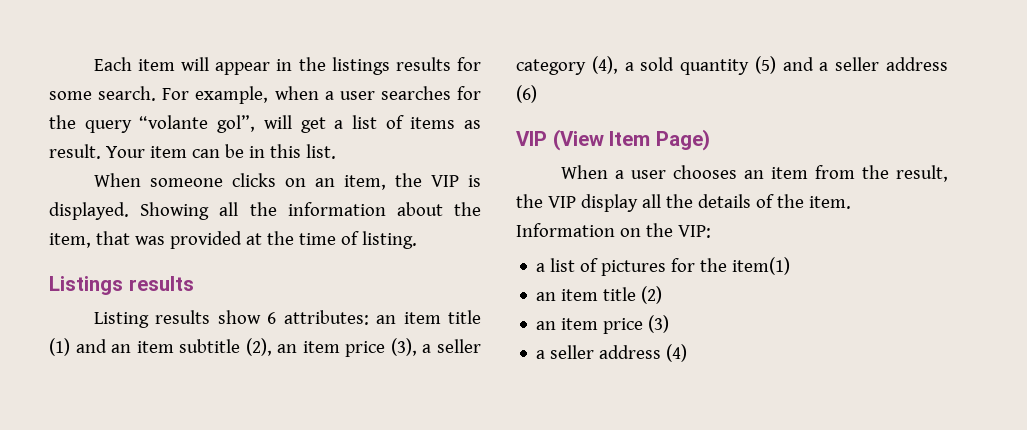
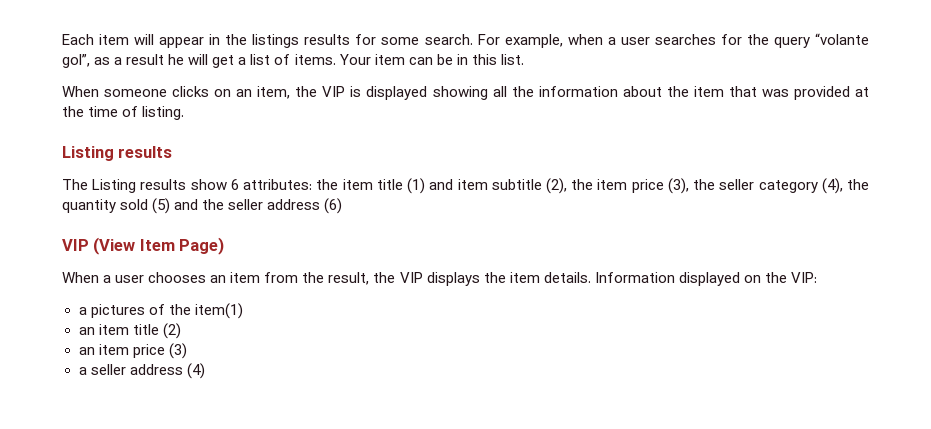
(256, 124) none -> [94,54,185,65] as a result he
[410,117,481,129] [49,144,101,159] items as result. -> [294,54,336,65] items.
[49,202,210,220] displayed. Showing -> [366,86,488,100] displayed showing
[49,233,91,248] item, -> [693,86,724,97] item
[49,276,123,295] Listings -> [62,146,114,161] Listing
(194, 283) none -> [62,179,88,190] The
[376,315,397,324] an -> [316,179,339,190] the
[111,344,132,353] an -> (454, 184) none
[277,344,298,353] an -> [571,179,594,190] the
[422,344,432,353] a -> [693,179,716,190] the
[624,57,750,75] a sold quantity -> [847,179,870,190] [62,199,149,213] the quantity sold
[819,62,829,71] a -> [202,199,225,210] the
[580,194,851,212] [516,223,615,237] display all the details of the item. Information -> [426,272,740,286] displays the item details. Information displayed
[550,258,696,276] list of pictures for -> [90,304,165,318] pictures of

